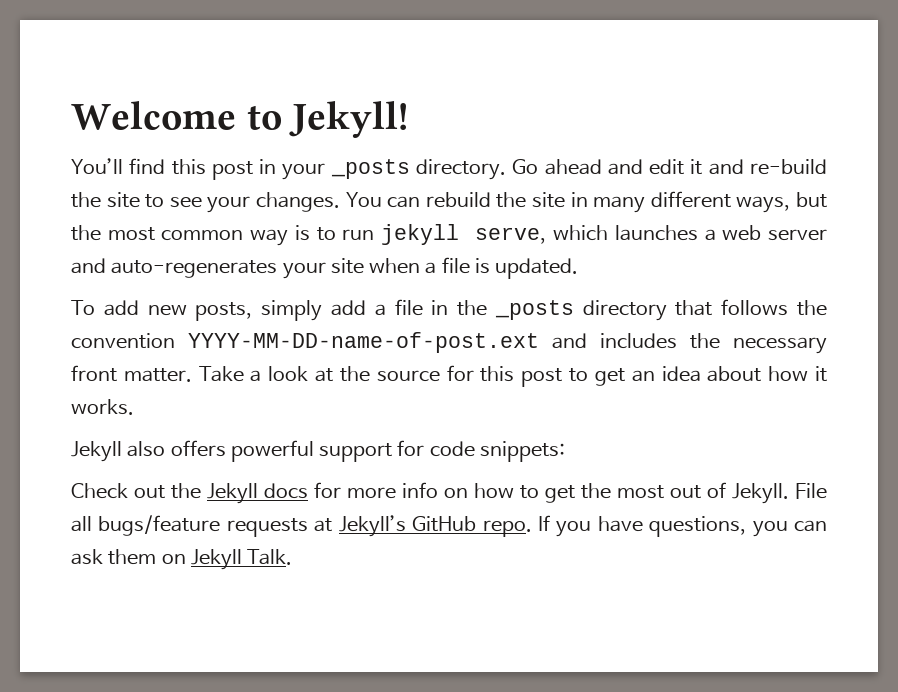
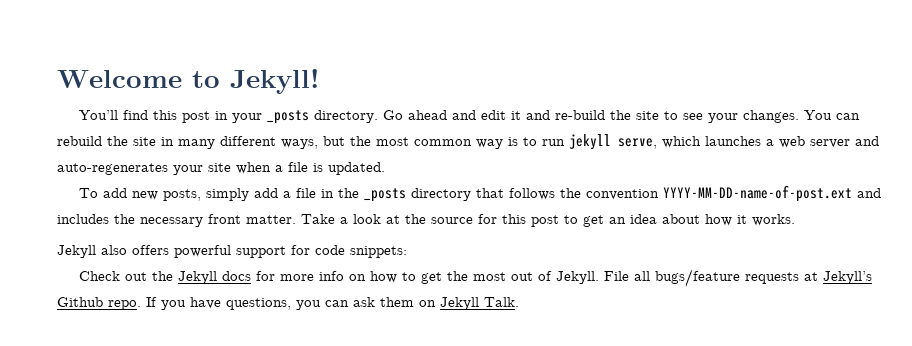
[412,516,477,532] GitHub -> [57,297,103,307] Github

